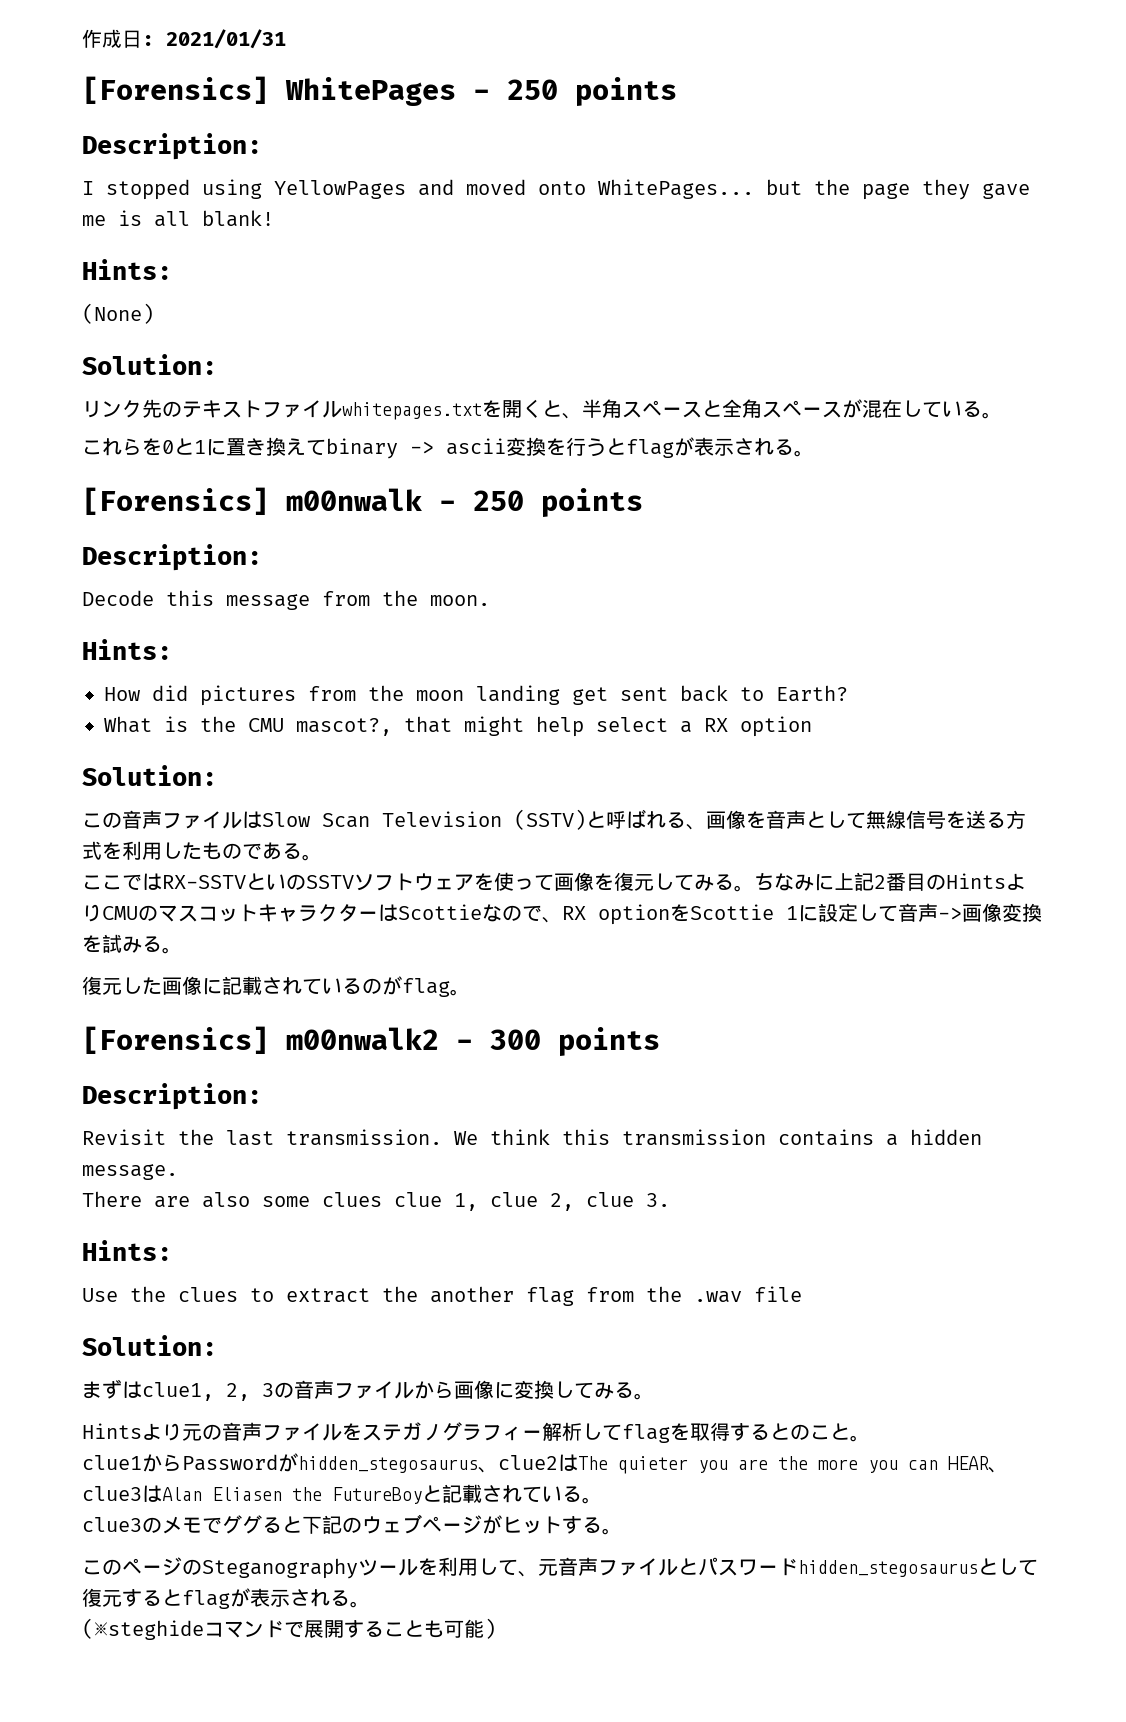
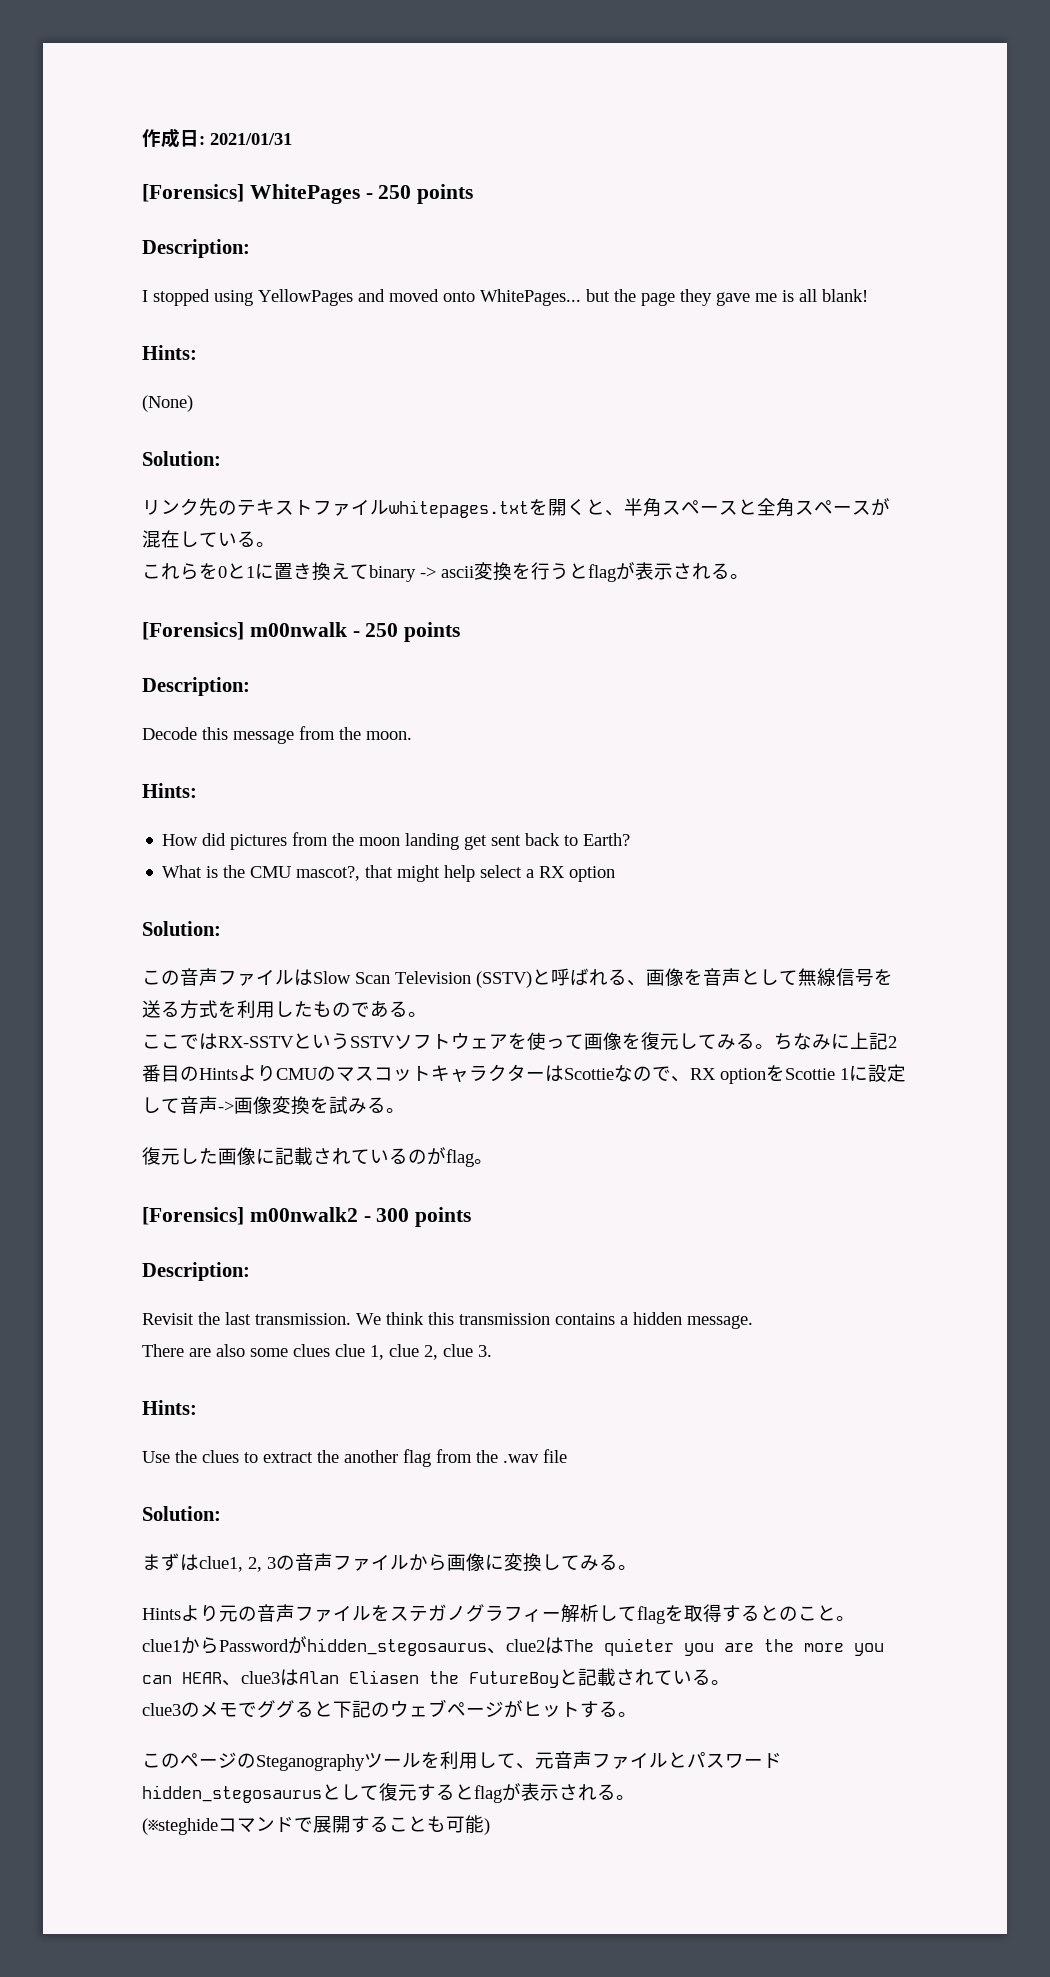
[286,874,306,890] の -> [331,1033,350,1050] う

